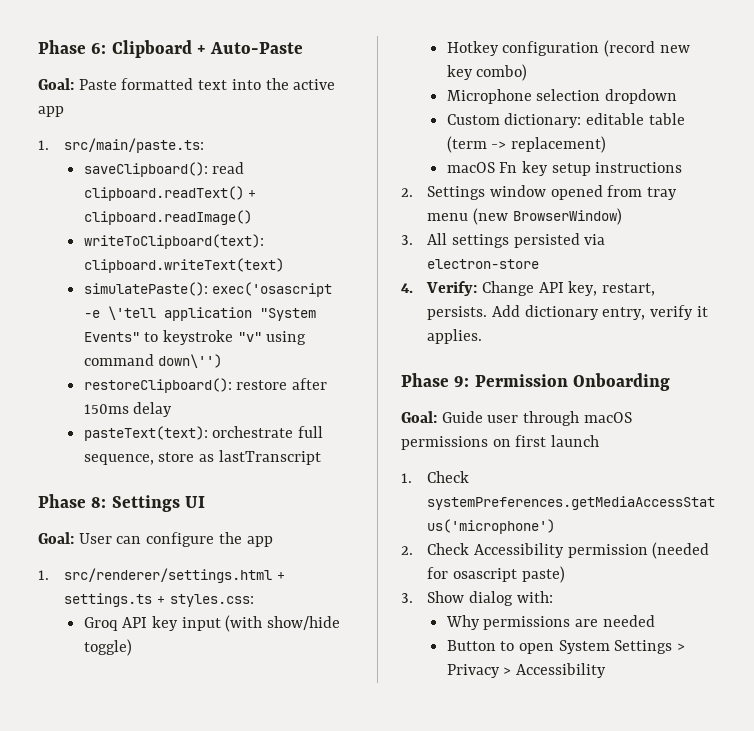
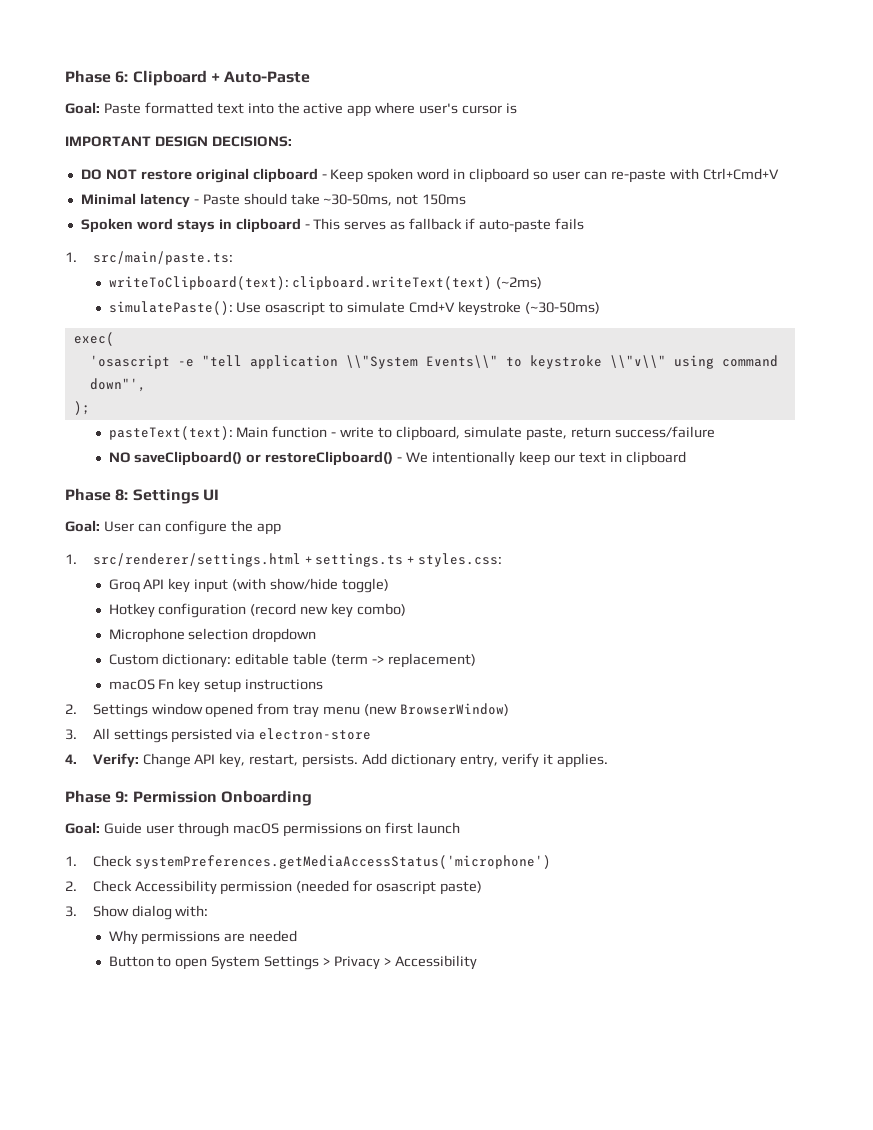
[38,138,205,153] [83,162,245,177] [83,186,257,201] [83,210,252,225] // 1. src/main/paste.ts: // saveClipboard(): read clipboard.readText() + clipboard.readImage() -> [375,102,518,114] [65,136,292,147] [80,168,779,183] [80,193,467,208] [80,218,584,233] [65,251,233,265] where user's cursor is // IMPORTANT DESIGN DECISIONS: // DO NOT restore original clipboard - Keep spoken word in clipboard so user can re-paste with Ctrl+Cmd+V // Minimal latency - Paste should take ~30-50ms, not 150ms // Spoken word stays in clipboard - This serves as fallback if auto-paste fails // 1. src/main/paste.ts:
(284, 265) none -> [496,277,543,289] (~2ms)
[212,282,333,297] [83,306,316,321] [83,332,140,342] exec('osascript -e \'tell application "System Events" -> [236,301,600,316] [73,332,114,346] [89,355,498,369] Use osascript to simulate Cmd+V keystroke (~30-50ms) // exec( // 'osascript -e "tell application \\"System Events\\"
[237,332,262,342] "v" -> [609,355,666,368] \\"v\\"
[158,354,223,368] [83,378,327,393] [83,402,173,417] [83,426,323,441] [83,450,321,465] down\'') // restoreClipboard(): restore after 150ms delay // pasteText(text): orchestrate full sequence, store as lastTranscript -> [89,378,146,392] [73,401,90,415] [108,426,715,441] [108,451,686,466] down"', // ); // pasteText(text): Main function - write to clipboard, simulate paste, return success/failure // NO saveClipboard() or restoreClipboard() - We intentionally keep our text in clipboard

